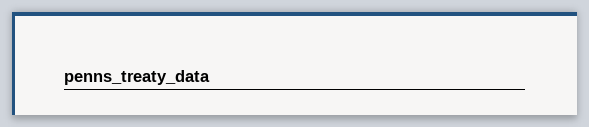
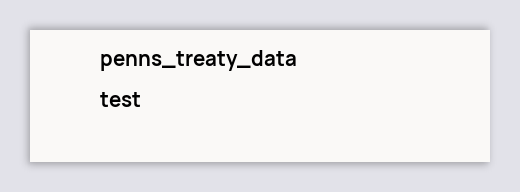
(210, 77) none -> [100,92,141,107] // test

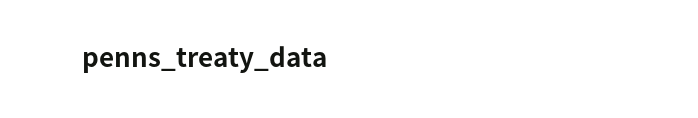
[100,92,141,107] // test -> (327, 59) none

